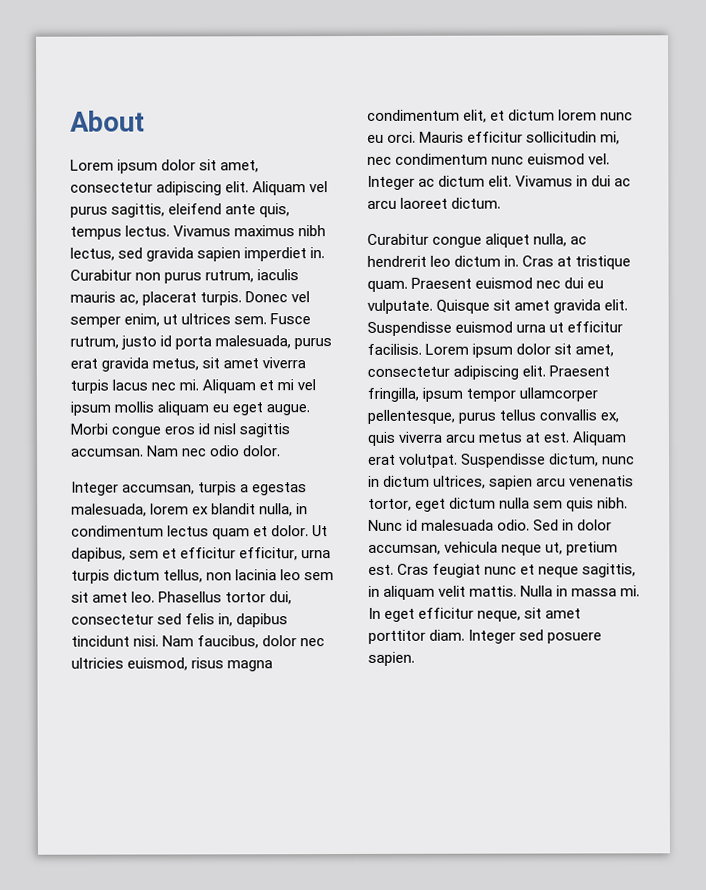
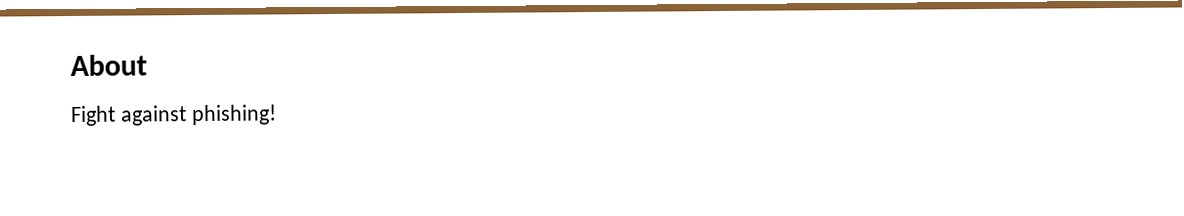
[70,159,260,174] [70,181,329,196] [70,203,291,218] [70,225,327,240] [70,247,326,262] [70,269,300,284] [70,291,311,306] [70,313,312,328] [70,335,333,350] [70,357,307,372] [70,379,317,394] [70,401,311,416] [70,423,291,438] [71,445,282,457] [71,481,308,496] [71,503,309,517] [71,525,329,540] [71,547,332,562] [71,569,335,584] [71,591,293,605] [71,613,289,628] [71,635,326,649] [71,657,274,672] [367,109,634,123] [367,131,621,145] [367,153,611,165] [367,175,632,190] [367,197,502,209] [367,233,588,248] [367,255,632,270] [367,277,605,292] [367,299,629,314] [367,321,624,336] [367,343,615,358] [367,365,611,380] [367,387,599,402] [367,409,620,424] [367,431,628,446] [368,453,636,468] [368,475,635,490] [368,497,629,512] [368,519,613,531] [368,541,619,556] [368,563,637,578] [368,585,641,600] [368,607,582,622] [368,629,603,644] [368,651,415,666] Lorem ipsum dolor sit amet, consectetur adipiscing elit. Aliquam vel purus sagittis, eleifend ante quis, tempus lectus. Vivamus maximus nibh lectus, sed gravida sapien imperdiet in. Curabitur non purus rutrum, iaculis mauris ac, placerat turpis. Donec vel semper enim, ut ultrices sem. Fusce rutrum, justo id porta malesuada, purus erat gravida metus, sit amet viverra turpis lacus nec mi. Aliquam et mi vel ipsum mollis aliquam eu eget augue. Morbi congue eros id nisl sagittis accumsan. Nam nec odio dolor. // Integer accumsan, turpis a egestas malesuada, lorem ex blandit nulla, in condimentum lectus quam et dolor. Ut dapibus, sem et efficitur efficitur, urna turpis dictum tellus, non lacinia leo sem sit amet leo. Phasellus tortor dui, consectetur sed felis in, dapibus tincidunt nisi. Nam faucibus, dolor nec ultricies euismod, risus magna condimentum elit, et dictum lorem nunc eu orci. Mauris efficitur sollicitudin mi, nec condimentum nunc euismod vel. Integer ac dictum elit. Vivamus in dui ac arcu laoreet dictum. // Curabitur congue aliquet nulla, ac hendrerit leo dictum in. Cras at tristique quam. Praesent euismod nec dui eu vulputate. Quisque sit amet gravida elit. Suspendisse euismod urna ut efficitur facilisis. Lorem ipsum dolor sit amet, consectetur adipiscing elit. Praesent fringilla, ipsum tempor ullamcorper pellentesque, purus tellus convallis ex, quis viverra arcu metus at est. Aliquam erat volutpat. Suspendisse dictum, nunc in dictum ultrices, sapien arcu venenatis tortor, eget dictum nulla sem quis nibh. Nunc id malesuada odio. Sed in dolor accumsan, vehicula neque ut, pretium est. Cras feugiat nunc et neque sagittis, in aliquam velit mattis. Nulla in massa mi. In eget efficitur neque, sit amet porttitor diam. Integer sed posuere sapien. -> [70,104,277,127] Fight against phishing!

